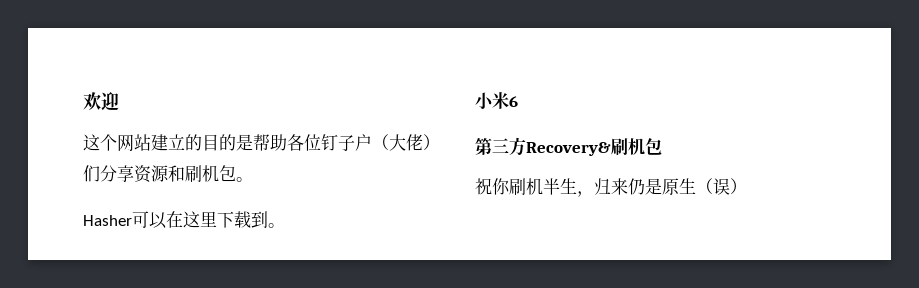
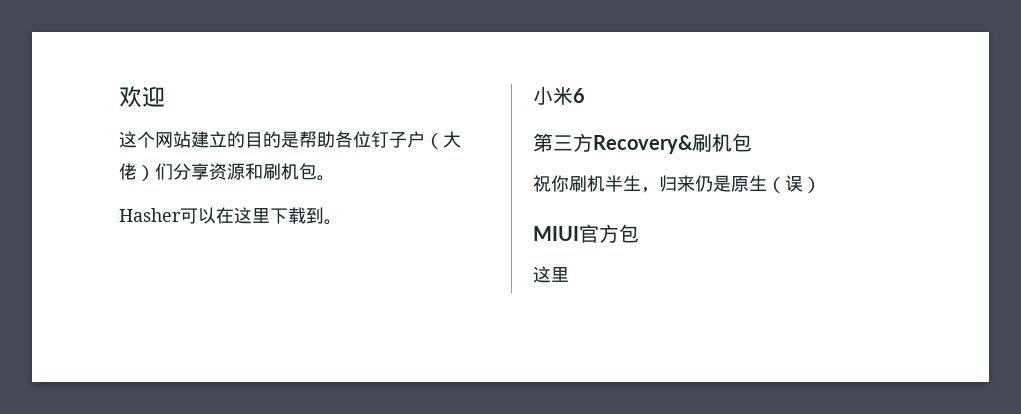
(747, 186) none -> [533,224,639,243] [533,266,569,283] // MIUI官方包 // 这里

